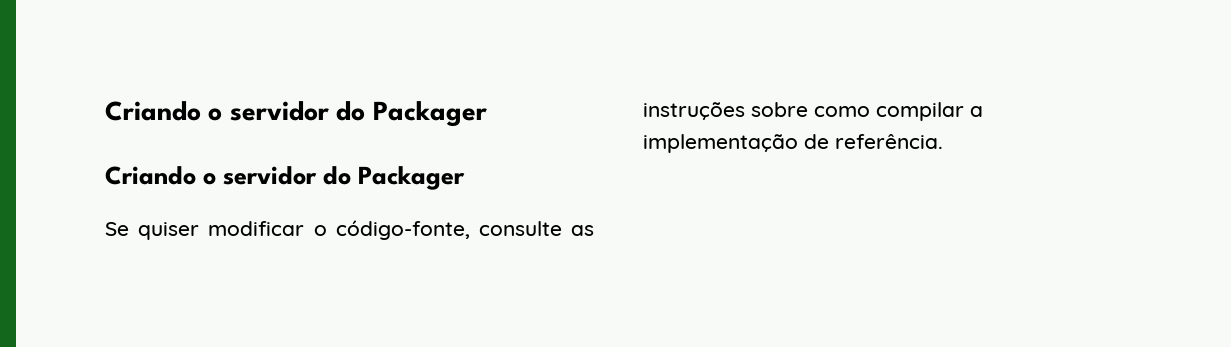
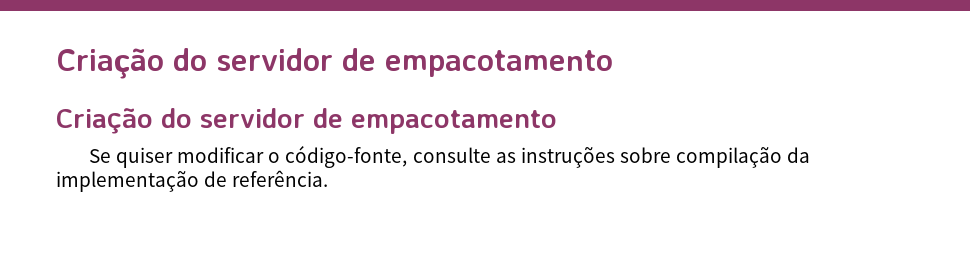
[105,101,487,127] [105,166,466,190] Criando o servidor do Packager // Criando o servidor do Packager -> [56,48,613,79] [56,108,557,134] Criação do servidor de empacotamento // Criação do servidor de empacotamento
[814,102,983,121] como compilar a -> [676,147,811,168] compilação da

